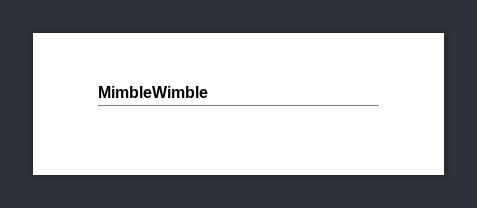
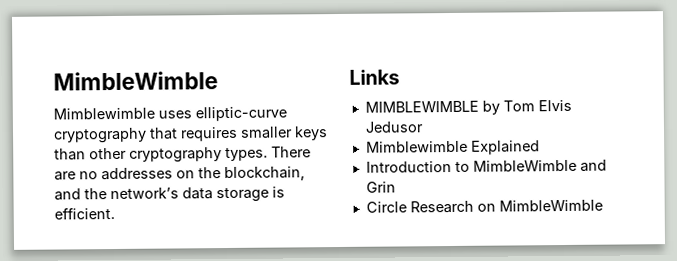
[98,86,208,98] MimbleWimble -> [53,71,218,91] [53,106,287,122] [53,126,328,144] [54,146,311,163] [54,166,305,182] [54,186,285,203] [54,206,115,220] [349,69,400,85] [364,99,572,115] [364,121,424,133] [365,140,540,155] [365,159,607,173] [365,181,396,193] [365,199,603,214] MimbleWimble // Mimblewimble uses elliptic-curve cryptography that requires smaller keys than other cryptography types. There are no addresses on the blockchain, and the network’s data storage is efficient. // Links // MIMBLEWIMBLE by Tom Elvis Jedusor // Mimblewimble Explained // Introduction to MimbleWimble and Grin // Circle Research on MimbleWimble

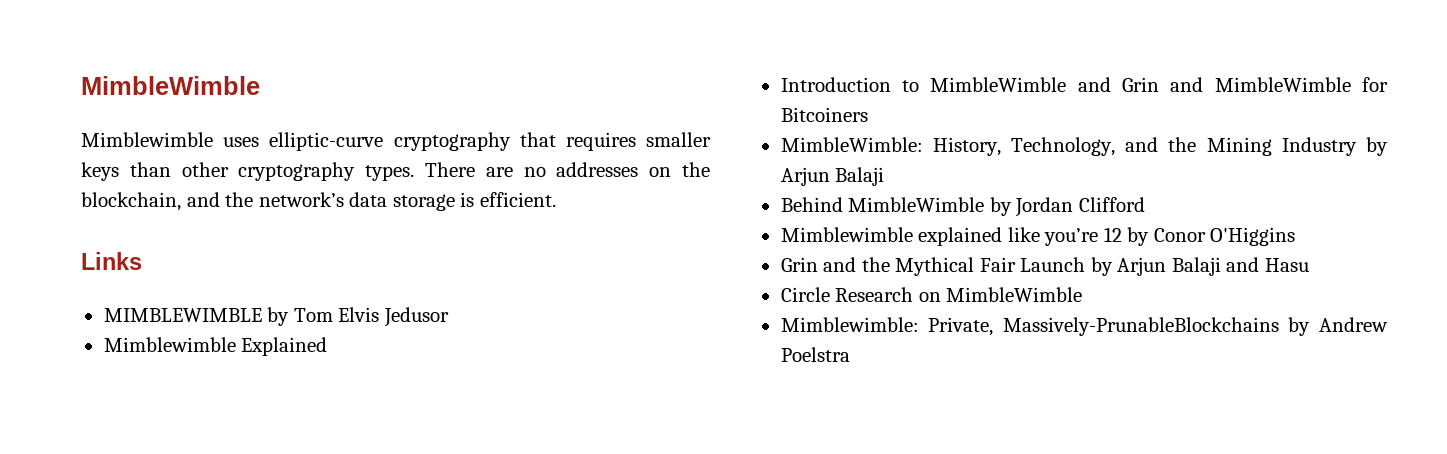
[365,199,603,214] // Circle Research on MimbleWimble -> [1170,77,1388,92] [780,107,868,122] [780,137,1388,156] [780,167,885,186] [780,197,1145,217] [780,227,1296,246] [780,257,1309,276] [780,287,1083,302] [780,317,1389,336] [780,347,850,362] and MimbleWimble for Bitcoiners // MimbleWimble: History, Technology, and the Mining Industry by Arjun Balaji // Behind MimbleWimble by Jordan Clifford // Mimblewimble explained like you’re 12 by Conor O'Higgins // Grin and the Mythical Fair Launch by Arjun Balaji and Hasu // Circle Research on MimbleWimble // Mimblewimble: Private, Massively-PrunableBlockchains by Andrew Poelstra

